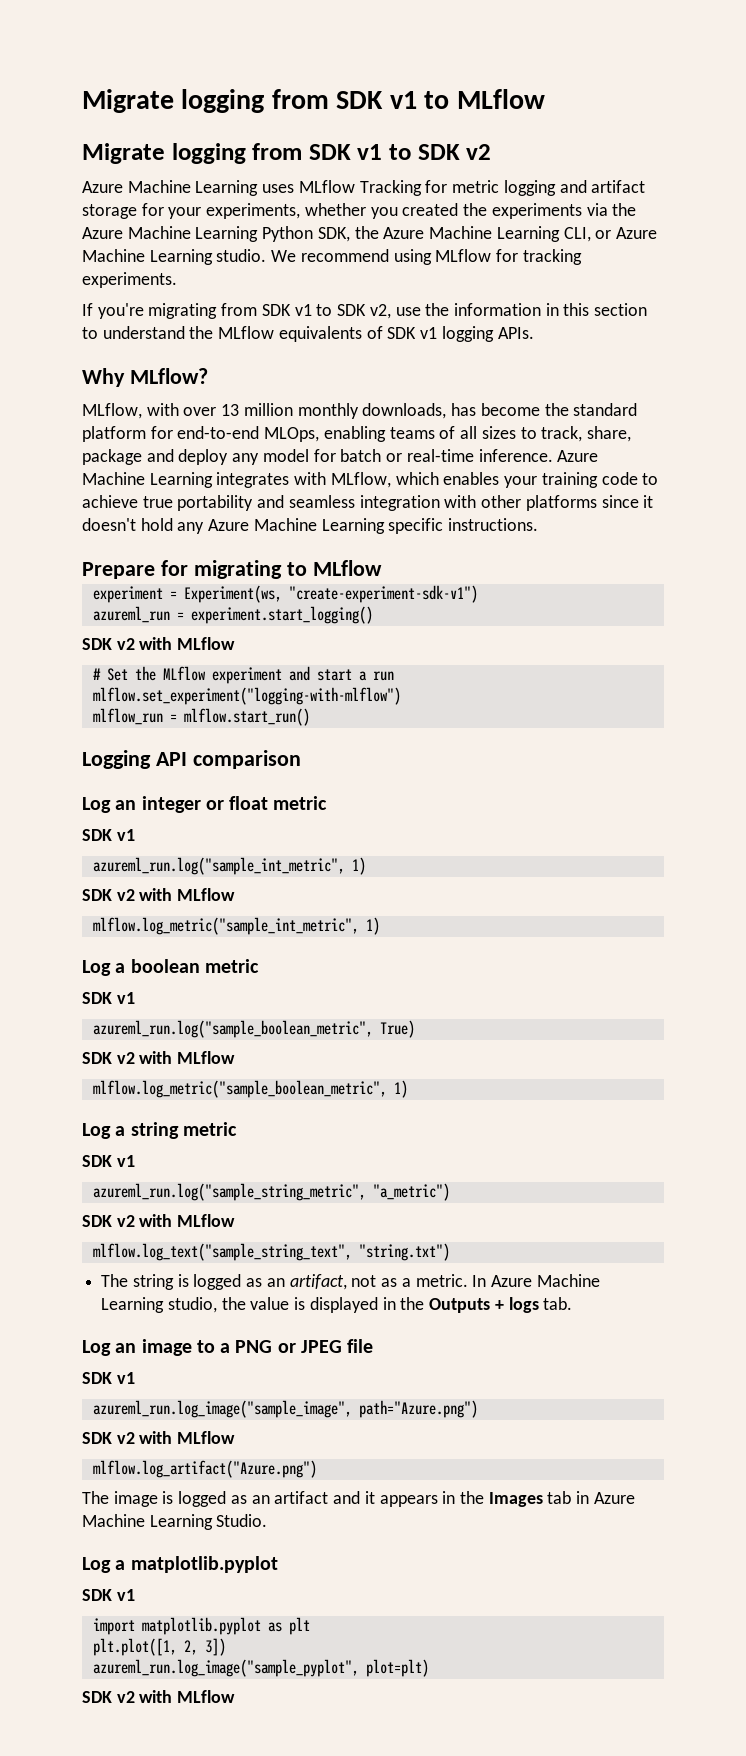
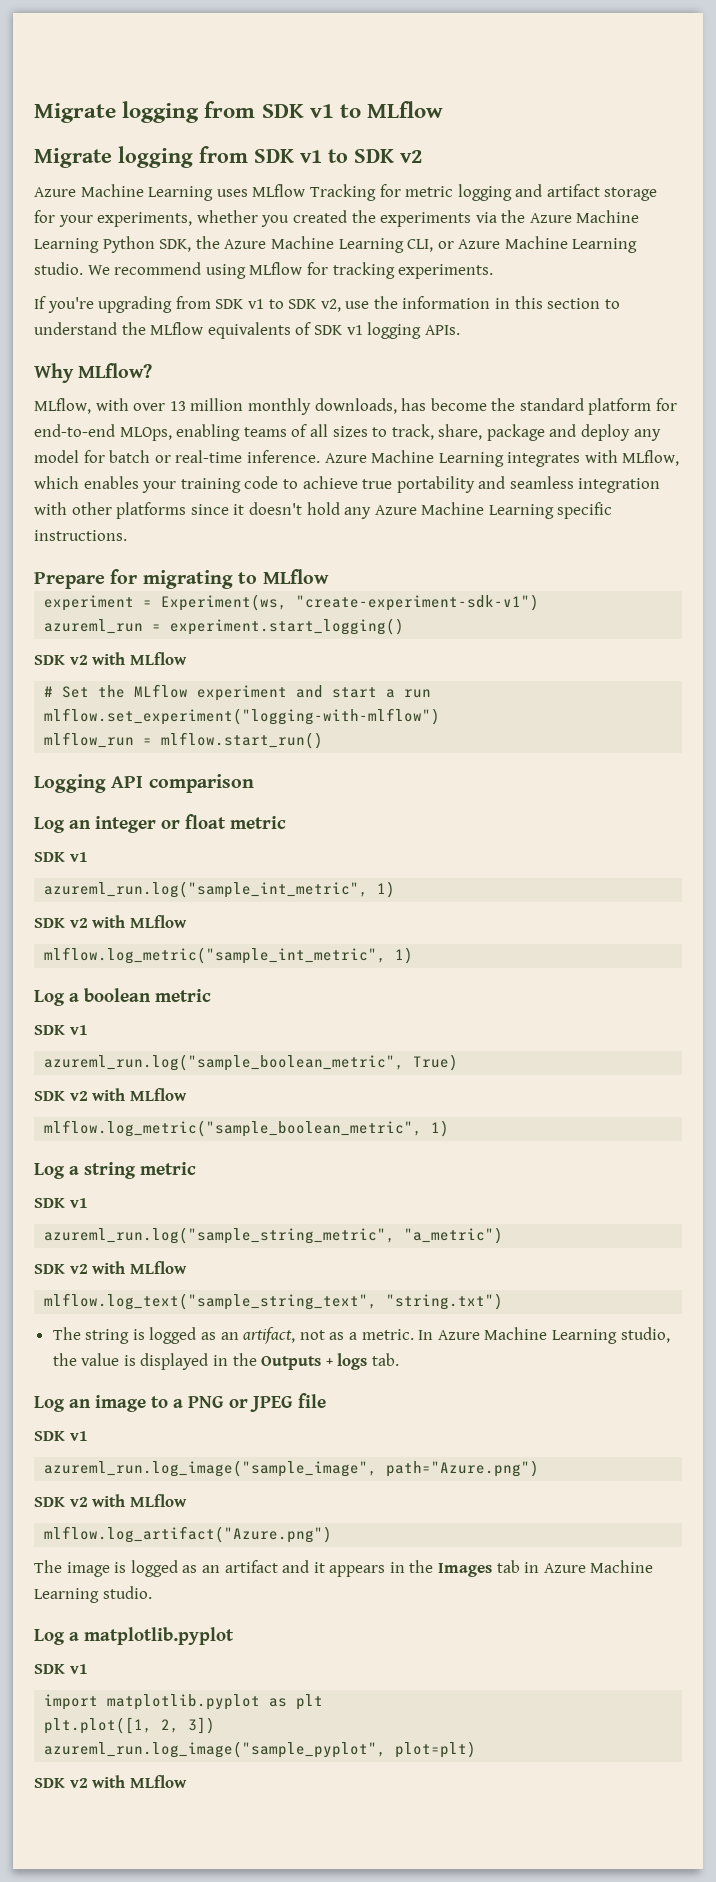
[148,303,218,319] migrating -> [98,296,173,313] upgrading
[216,1514,268,1527] Studio. -> [102,1586,152,1599] studio.

